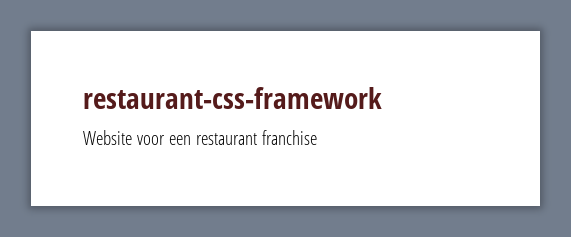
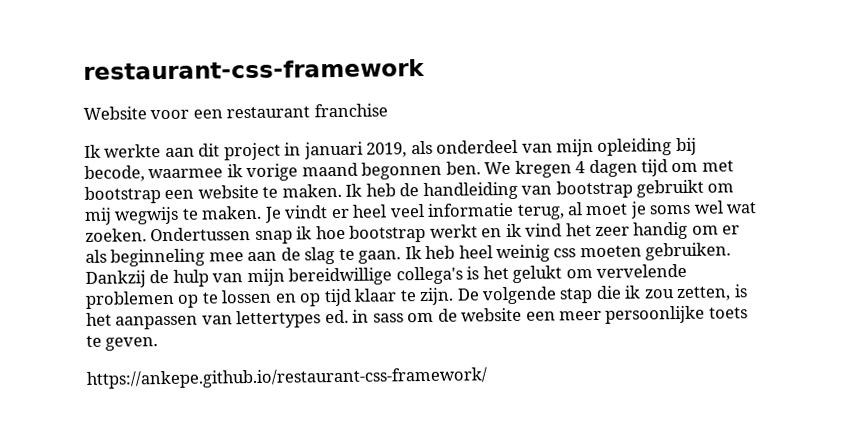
(317, 137) none -> [84,137,697,161] [84,159,734,182] [84,179,735,204] [84,200,758,225] [85,221,741,244] [85,242,732,267] [85,263,688,288] [85,284,748,309] [86,305,748,330] [86,335,159,351] [86,367,488,389] // Ik werkte aan dit project in januari 2019, als onderdeel van mijn opleiding bij becode, waarmee ik vorige maand begonnen ben. We kregen 4 dagen tijd om met bootstrap een website te maken. Ik heb de handleiding van bootstrap gebruikt om mij wegwijs te maken. Je vindt er heel veel informatie terug, al moet je soms wel wat zoeken. Ondertussen snap ik hoe bootstrap werkt en ik vind het zeer handig om er als beginneling mee aan de slag te gaan. Ik heb heel weinig css moeten gebruiken. Dankzij de hulp van mijn bereidwillige collega's is het gelukt om vervelende problemen op te lossen en op tijd klaar te zijn. De volgende stap die ik zou zetten, is het aanpassen van lettertypes ed. in sass om de website een meer persoonlijke toets te geven. // https://ankepe.github.io/restaurant-css-framework/

